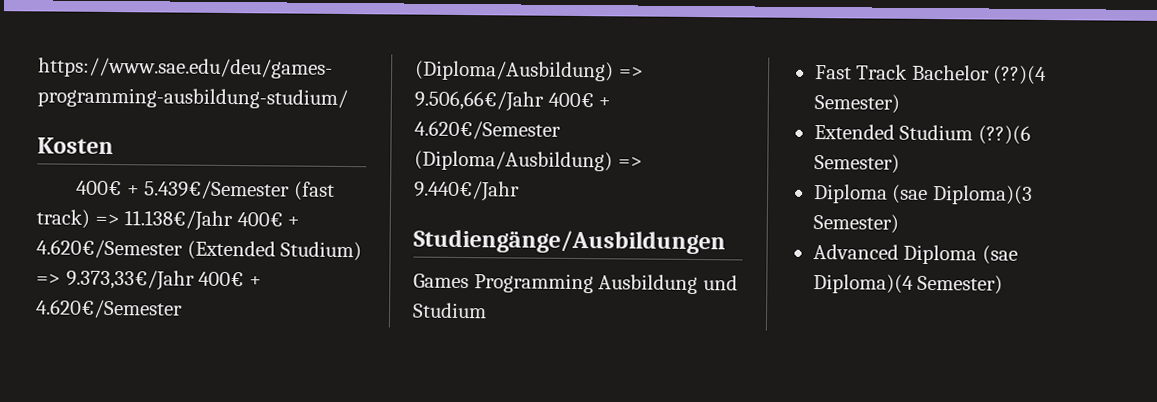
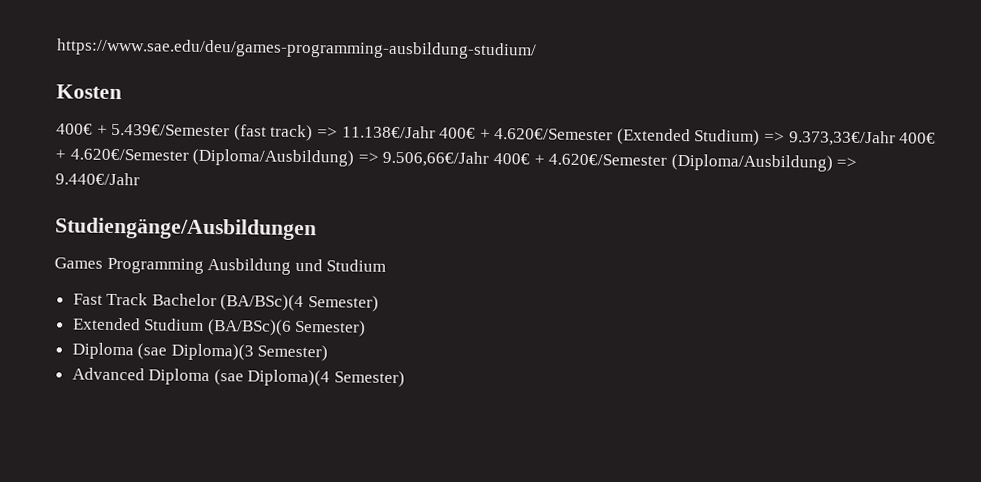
[993,65,1048,86] (??)(4 -> [220,294,305,312] (BA/BSc)(4
[977,125,1031,145] (??)(6 -> [206,318,292,336] (BA/BSc)(6

